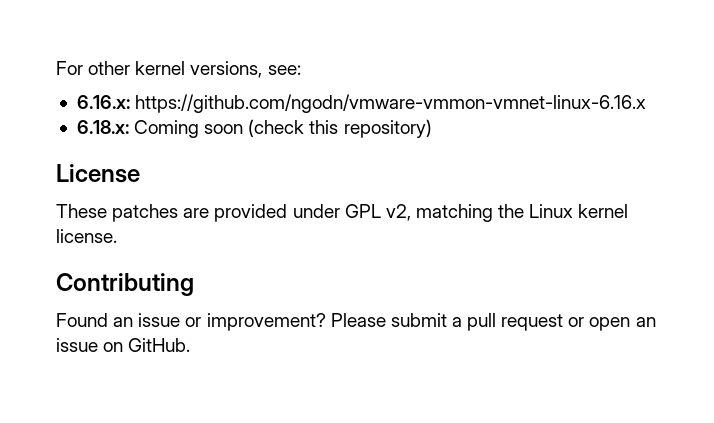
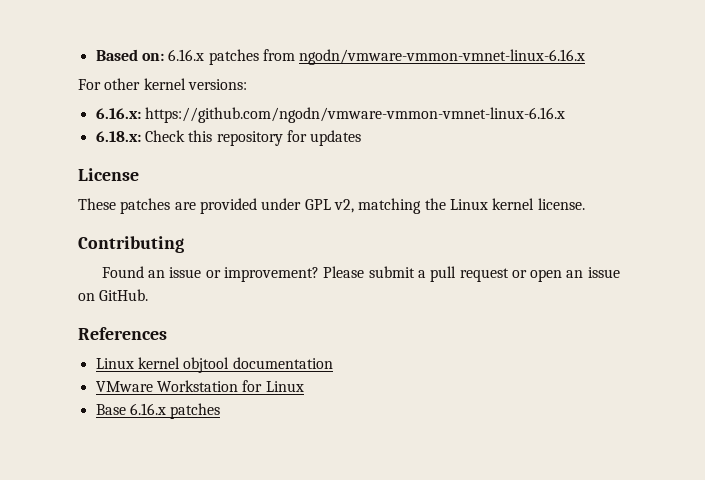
(56, 68) none -> [95,49,586,65] Based on: 6.16.x patches from ngodn/vmware-vmmon-vmnet-linux-6.16.x //
[190,61,301,78] versions, see: -> [187,79,247,90] versions:
[134,119,432,138] Coming soon (check this repository) -> [144,130,362,146] Check this repository for updates
(191, 345) none -> [78,327,167,340] [95,357,333,373] [95,380,304,392] [95,403,221,419] // References // Linux kernel objtool documentation // VMware Workstation for Linux // Base 6.16.x patches

